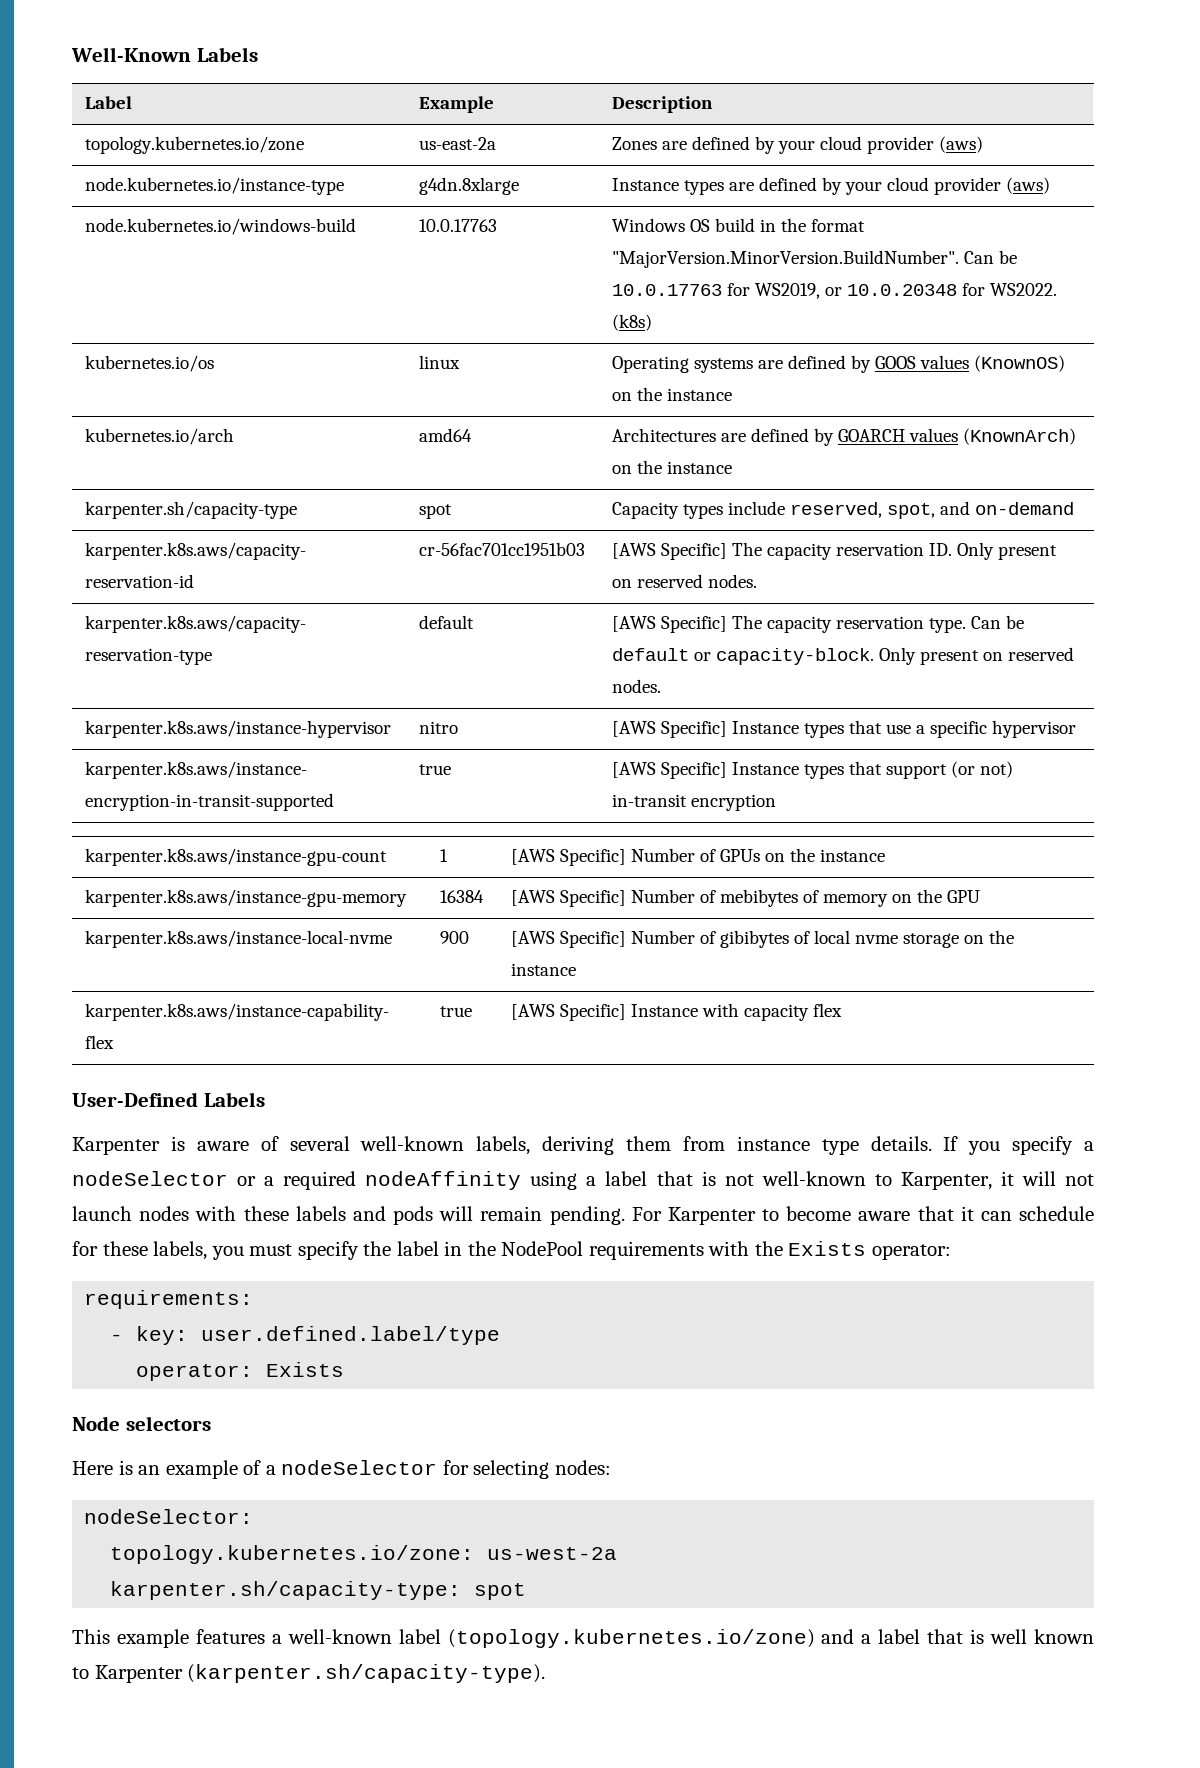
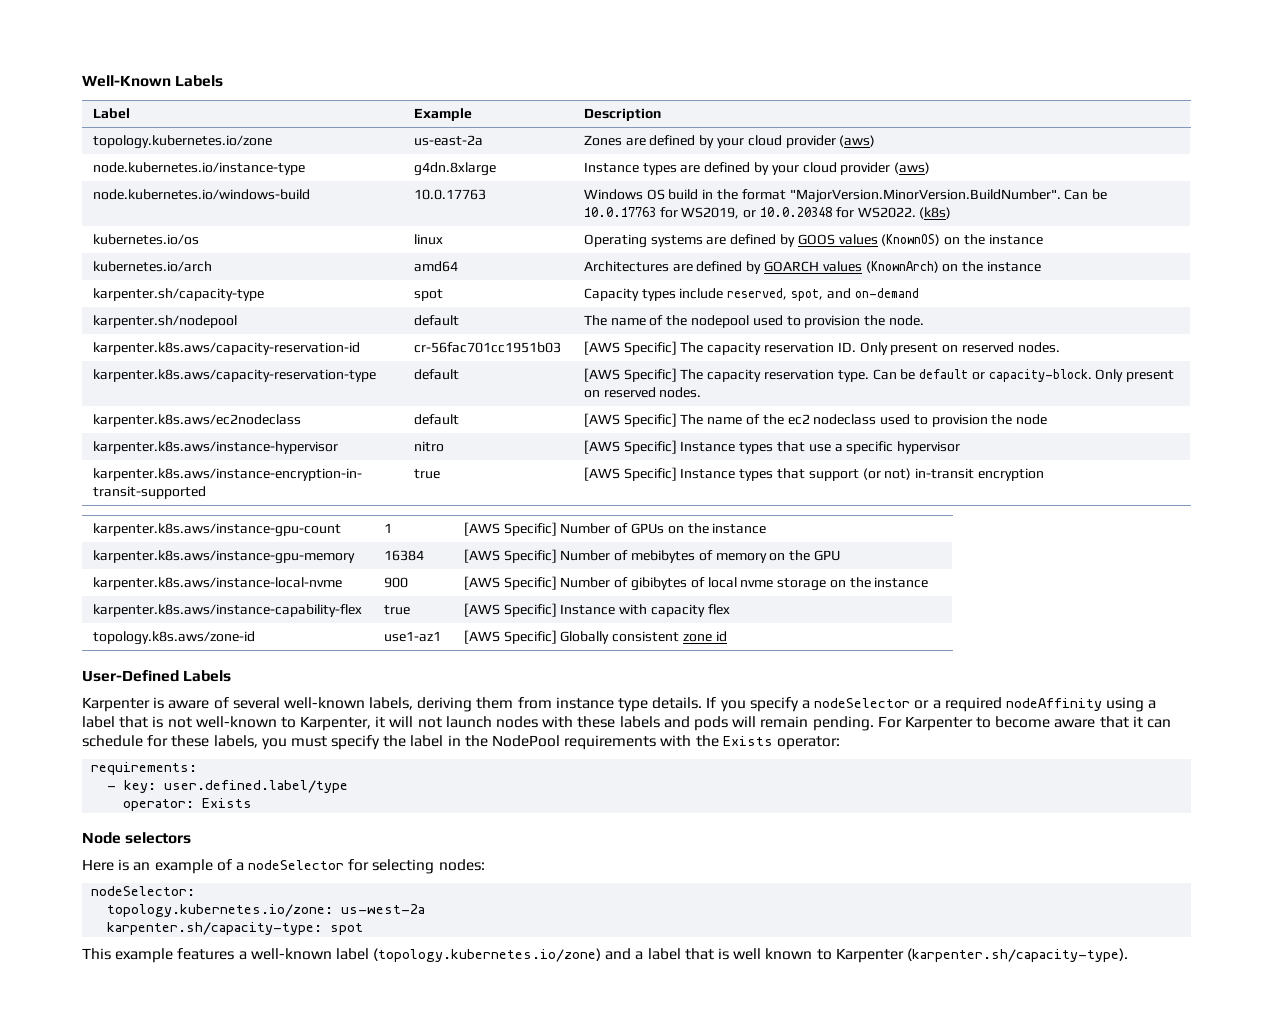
(1075, 508) none -> [92,315,237,328] [413,315,459,326] [583,315,924,328] // karpenter.sh/nodepool | default | The name of the nodepool used to provision the node.
(662, 686) none -> [92,414,301,427] [413,414,459,425] [583,413,1048,427] // karpenter.k8s.aws/ec2nodeclass | default | [AWS Specific] The name of the ec2 nodeclass used to provision the node
(843, 1010) none -> [92,631,255,645] [383,631,441,642] [463,630,727,644] // topology.k8s.aws/zone-id | use1-az1 | [AWS Specific] Globally consistent zone id

